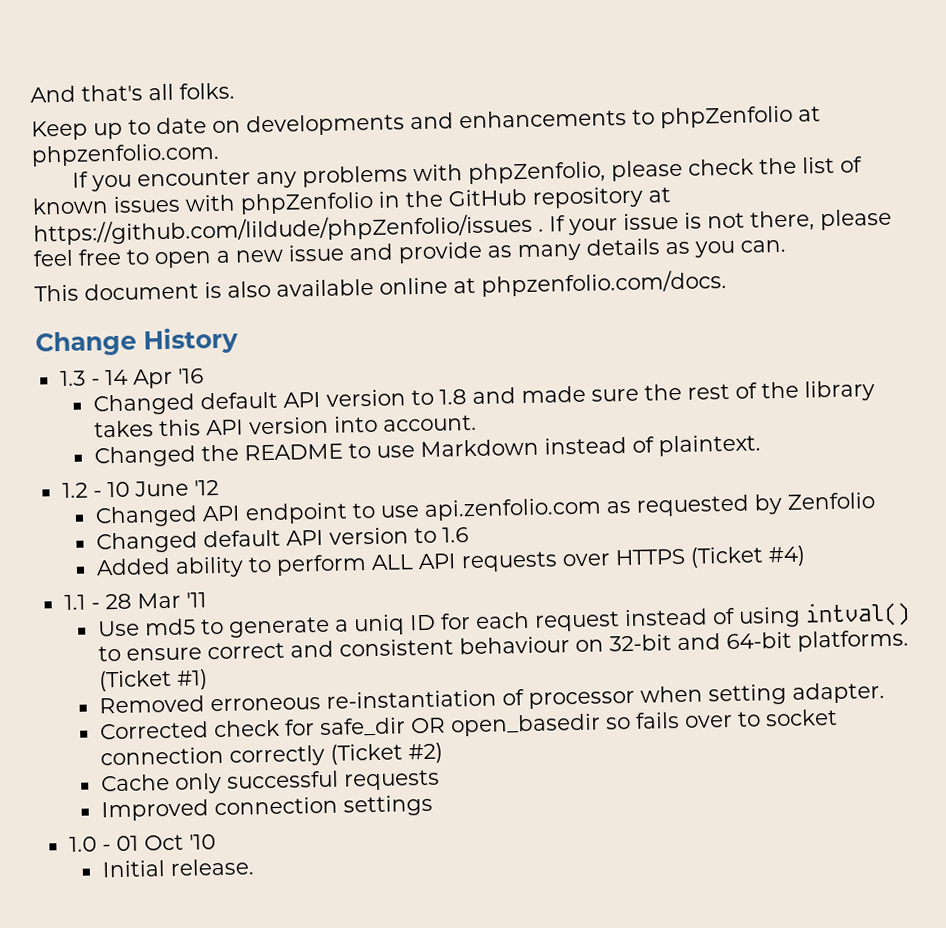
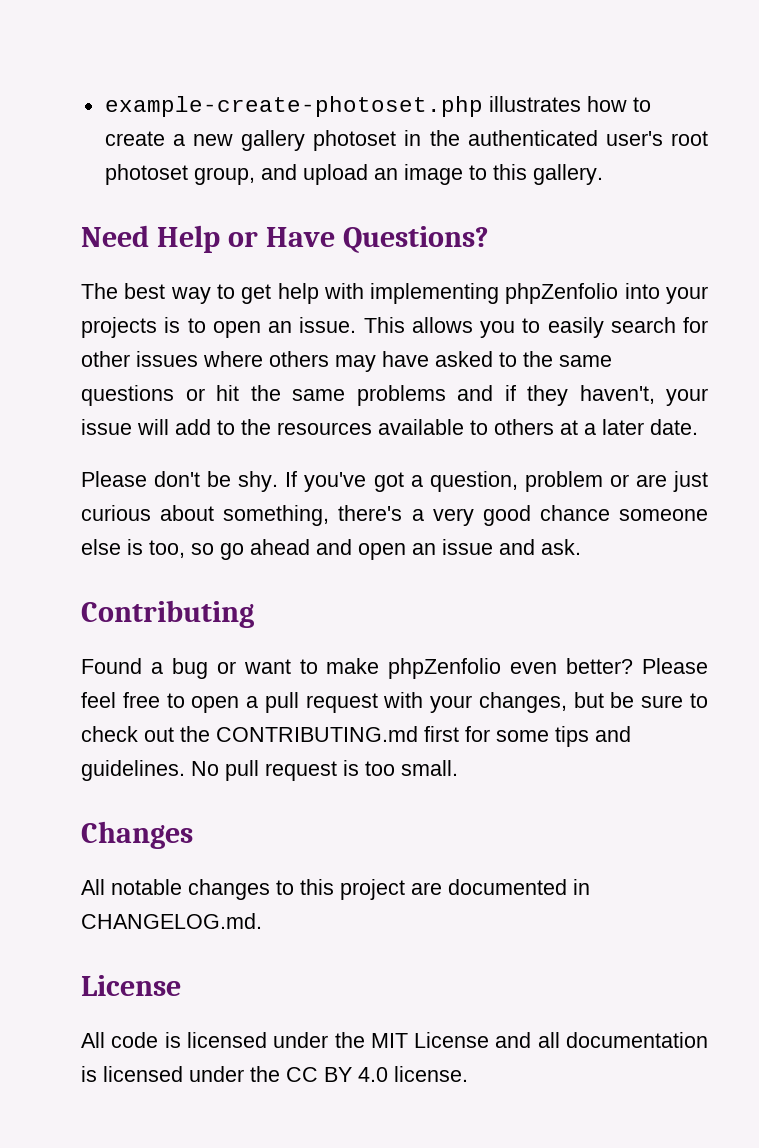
[30,82,235,103] [31,105,821,141] [31,142,220,167] [72,156,864,192] [32,186,671,215] [33,208,892,246] And that's all folks. // Keep up to date on developments and enhancements to phpZenfolio at phpzenfolio.com. // If you encounter any problems with phpZenfolio, please check the list of known issues with phpZenfolio in the GitHub repository at https://github.com/lildude/phpZenfolio/issues . If your issue is not there, please -> [104,96,651,117] [104,130,708,151] [104,164,603,185] [81,225,489,253] [81,283,708,304] [81,317,708,338] [81,351,612,372] [81,385,708,406] [81,419,698,435] [81,471,709,492] [81,505,708,526] [81,539,581,560] [81,600,254,628] [81,658,708,679] example-create-photoset.php illustrates how to create a new gallery photoset in the authenticated user's root photoset group, and upload an image to this gallery. // Need Help or Have Questions? // The best way to get help with implementing phpZenfolio into your projects is to open an issue. This allows you to easily search for other issues where others may have asked to the same questions or hit the same problems and if they haven't, your issue will add to the resources available to others at a later date. // Please don't be shy. If you've got a question, problem or are just curious about something, there's a very good chance someone else is too, so go ahead and open an issue and ask. // Contributing // Found a bug or want to make phpZenfolio even better? Please
[235,238,786,264] [34,269,727,302] [35,326,239,357] [59,368,204,389] [92,380,875,416] [93,414,477,438] [93,434,761,468] [61,479,219,499] [94,492,875,528] [95,527,469,554] [95,545,806,578] [63,592,207,611] [97,601,911,638] [97,629,909,662] [97,669,208,692] [98,682,885,714] [98,708,838,740] [99,742,443,767] [100,769,440,794] [100,794,433,822] [68,834,216,852] [101,858,254,878] new issue and provide as many details as you can. // This document is also available online at phpzenfolio.com/docs. // Change History // 1.3 - 14 Apr '16 // Changed default API version to 1.8 and made sure the rest of the library takes this API version into account. // Changed the README to use Markdown instead of plaintext. // 1.2 - 10 June '12 // Changed API endpoint to use api.zenfolio.com as requested by Zenfolio // Changed default API version to 1.6 // Added ability to perform ALL API requests over HTTPS (Ticket #4) // 1.1 - 28 Mar '11 // Use md5 to generate a uniq ID for each request instead of using intval() to ensure correct and consistent behaviour on 32-bit and 64-bit platforms. (Ticket #1) // Removed erroneous re-instantiation of processor when setting adapter. // Corrected check for safe_dir OR open_basedir so fails over to socket connection correctly (Ticket #2) // Cache only successful requests // Improved connection settings // 1.0 - 01 Oct '10 // Initial release. -> [264,692,708,713] [81,726,631,747] [81,760,458,781] [81,821,193,849] [81,879,590,900] [81,913,262,929] [81,975,181,996] [81,1032,708,1048] [81,1066,468,1082] pull request with your changes, but be sure to check out the CONTRIBUTING.md first for some tips and guidelines. No pull request is too small. // Changes // All notable changes to this project are documented in CHANGELOG.md. // License // All code is licensed under the MIT License and all documentation is licensed under the CC BY 4.0 license.

